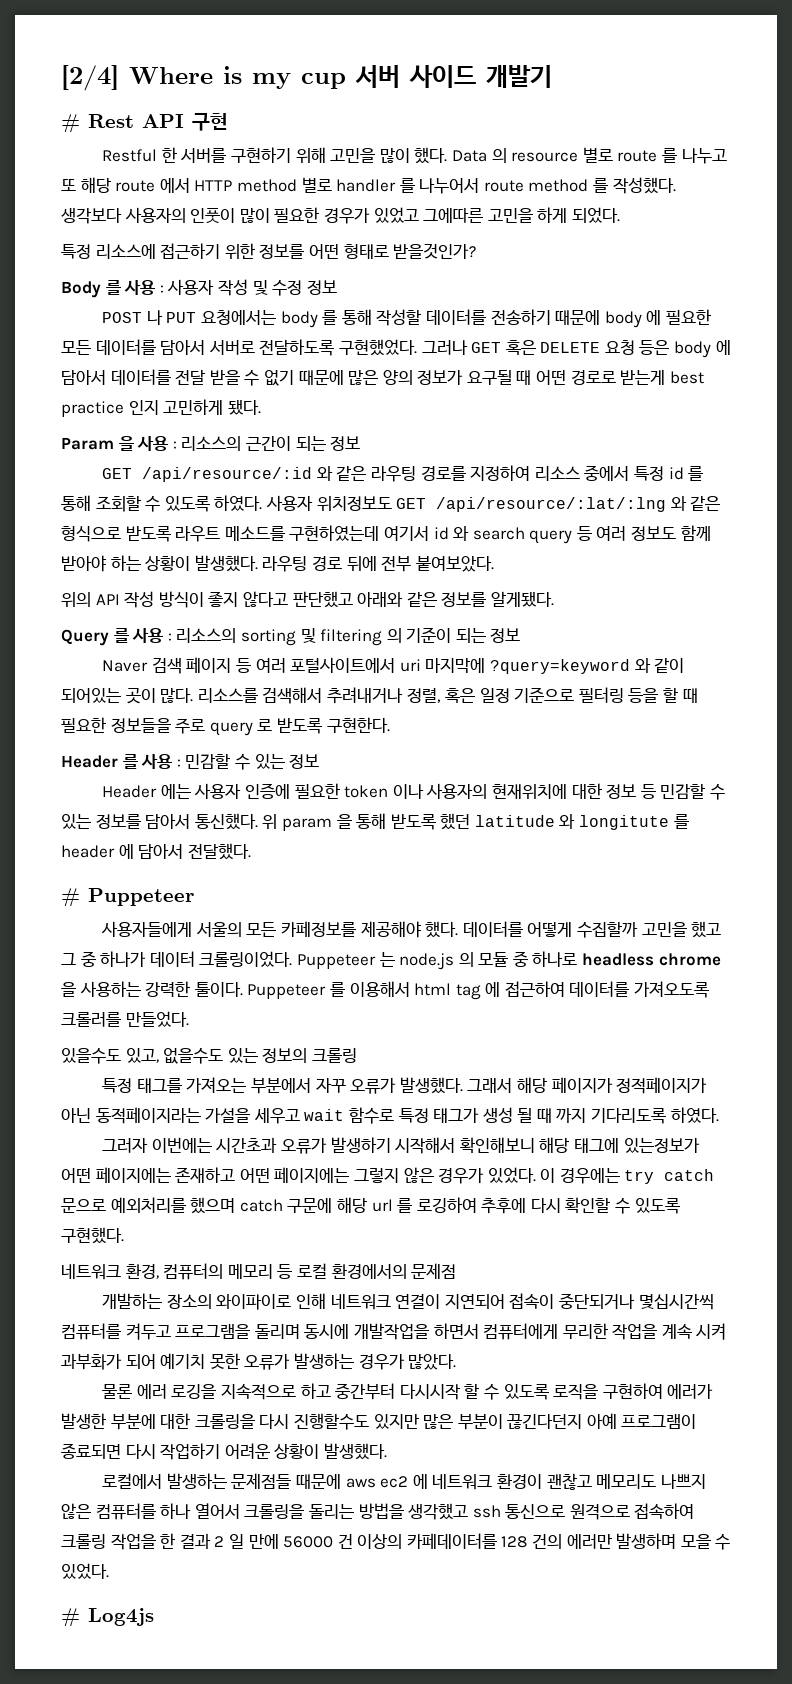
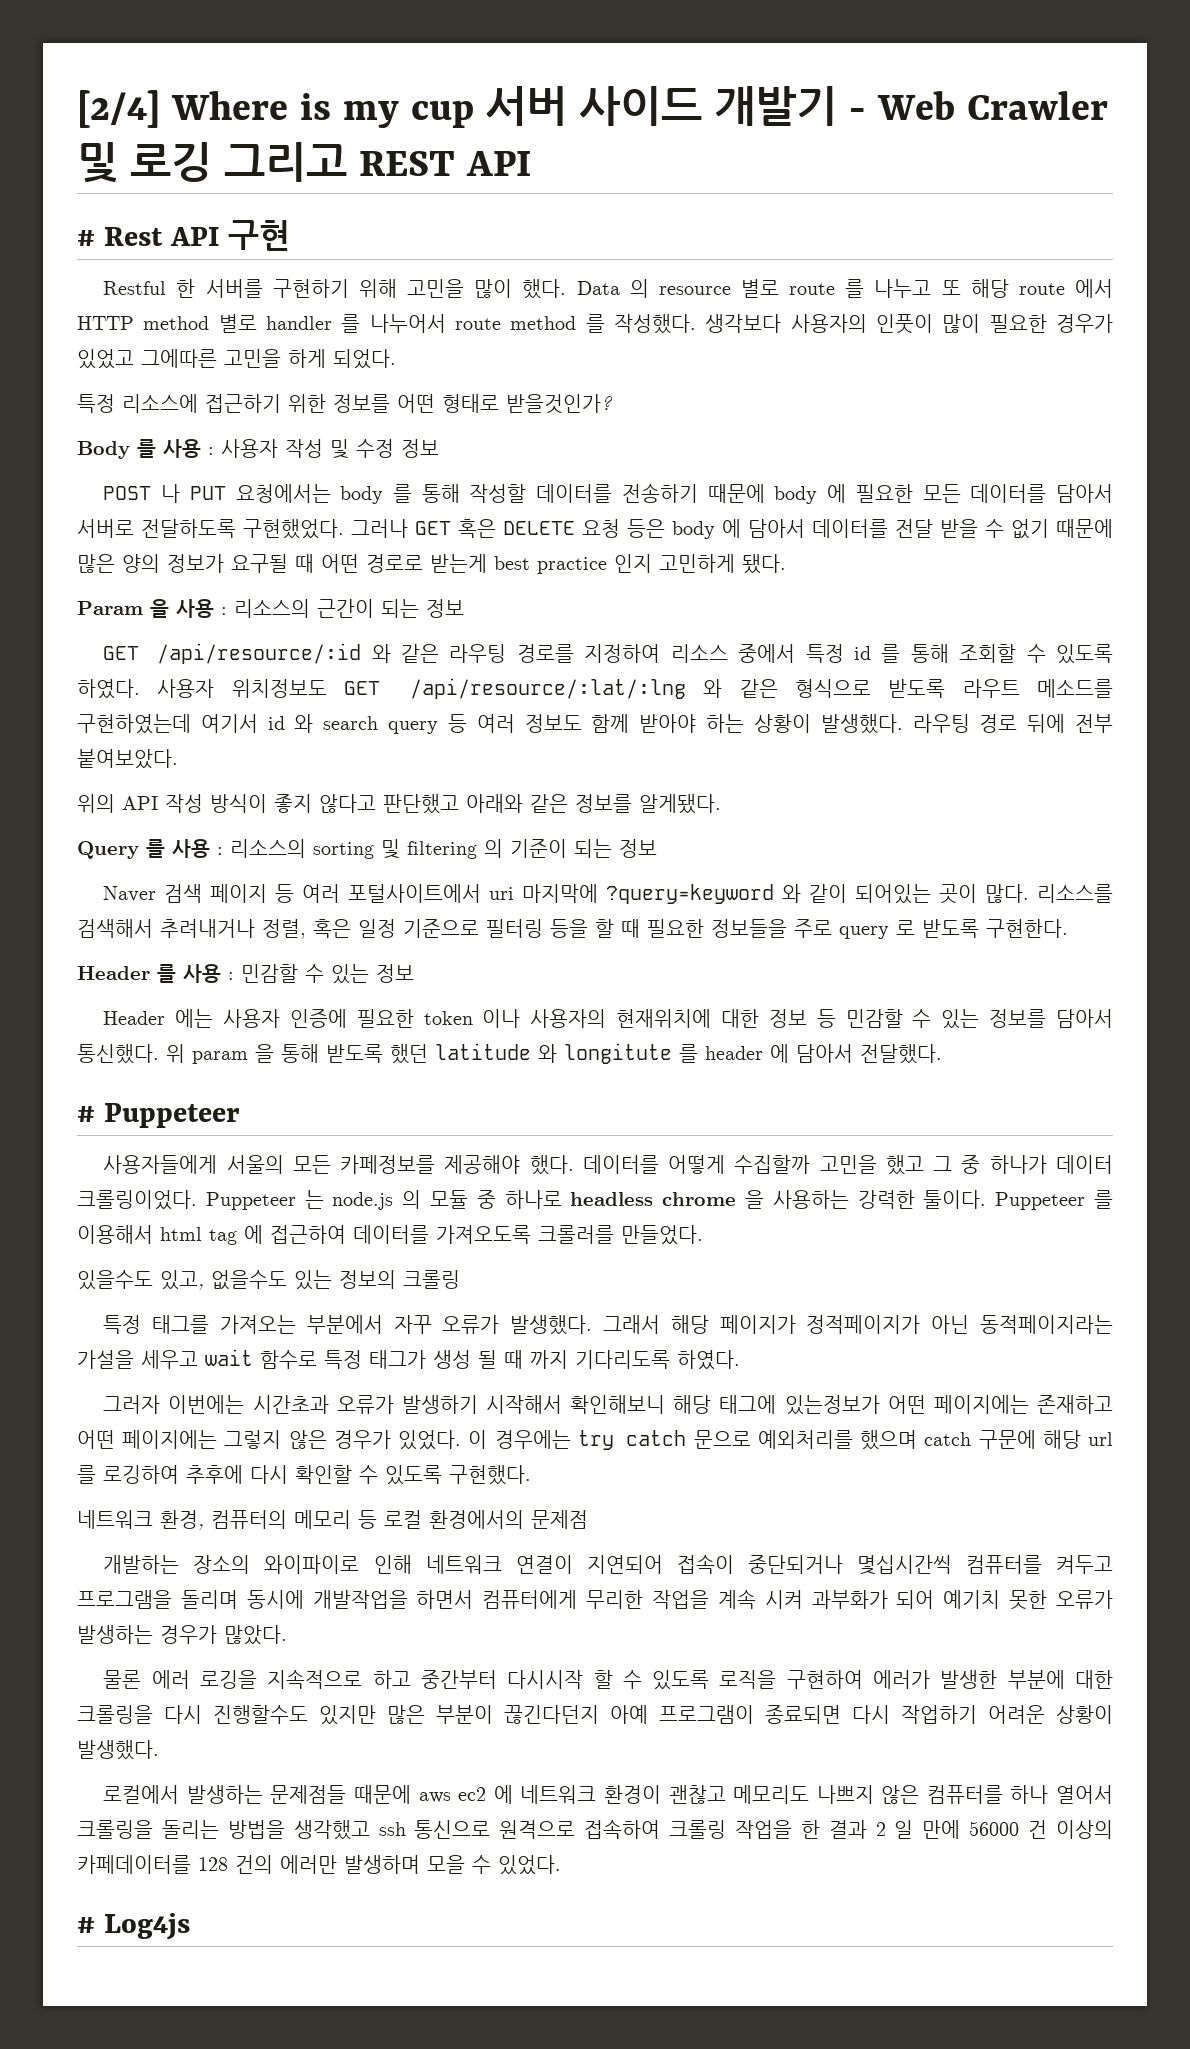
(552, 76) none -> [849,91,1108,120] [77,142,531,183] - Web Crawler 및 로깅 그리고 REST API

